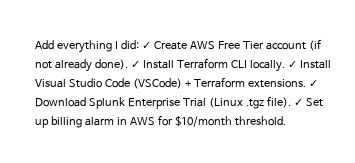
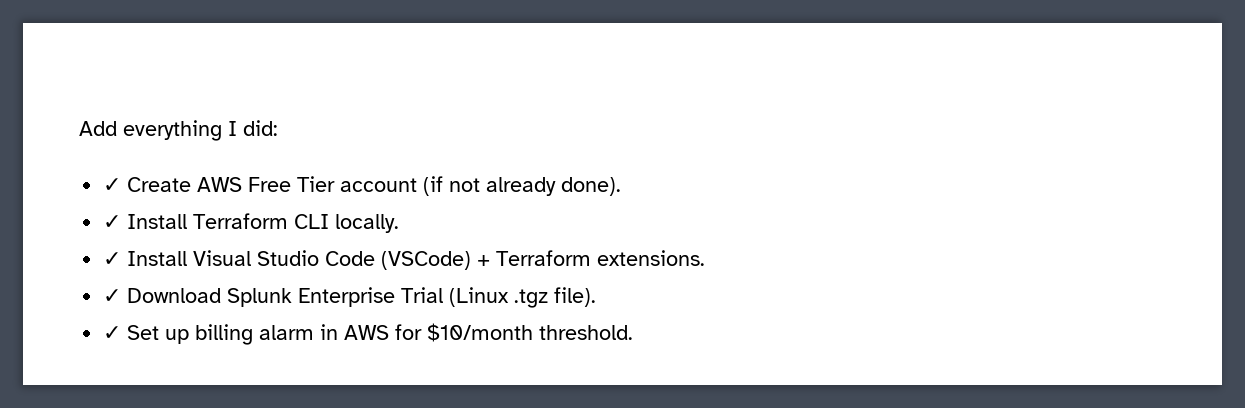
(139, 44) none -> (278, 128) //
(128, 64) none -> (622, 186) //
(285, 66) none -> (400, 223) //
(306, 83) none -> (706, 258) //
(291, 102) none -> (597, 297) //

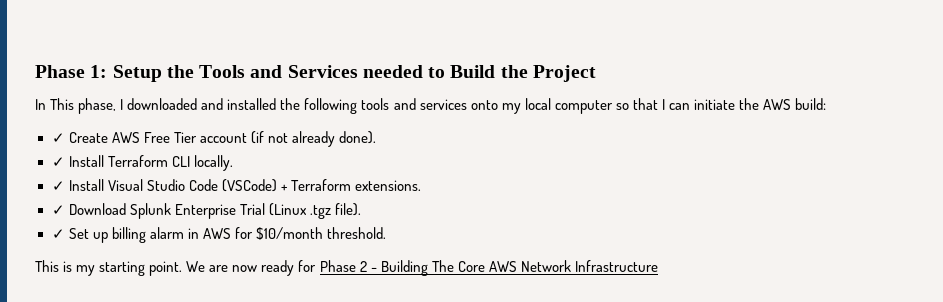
[79,120,278,141] Add everything I did: -> [35,65,596,82] [35,98,827,114] Phase 1: Setup the Tools and Services needed to Build the Project // In This phase, I downloaded and installed the following tools and services onto my local computer so that I can initiate the AWS build:
(634, 332) none -> [35,260,658,276] // This is my starting point. We are now ready for Phase 2 - Building The Core AWS Network Infrastructure

